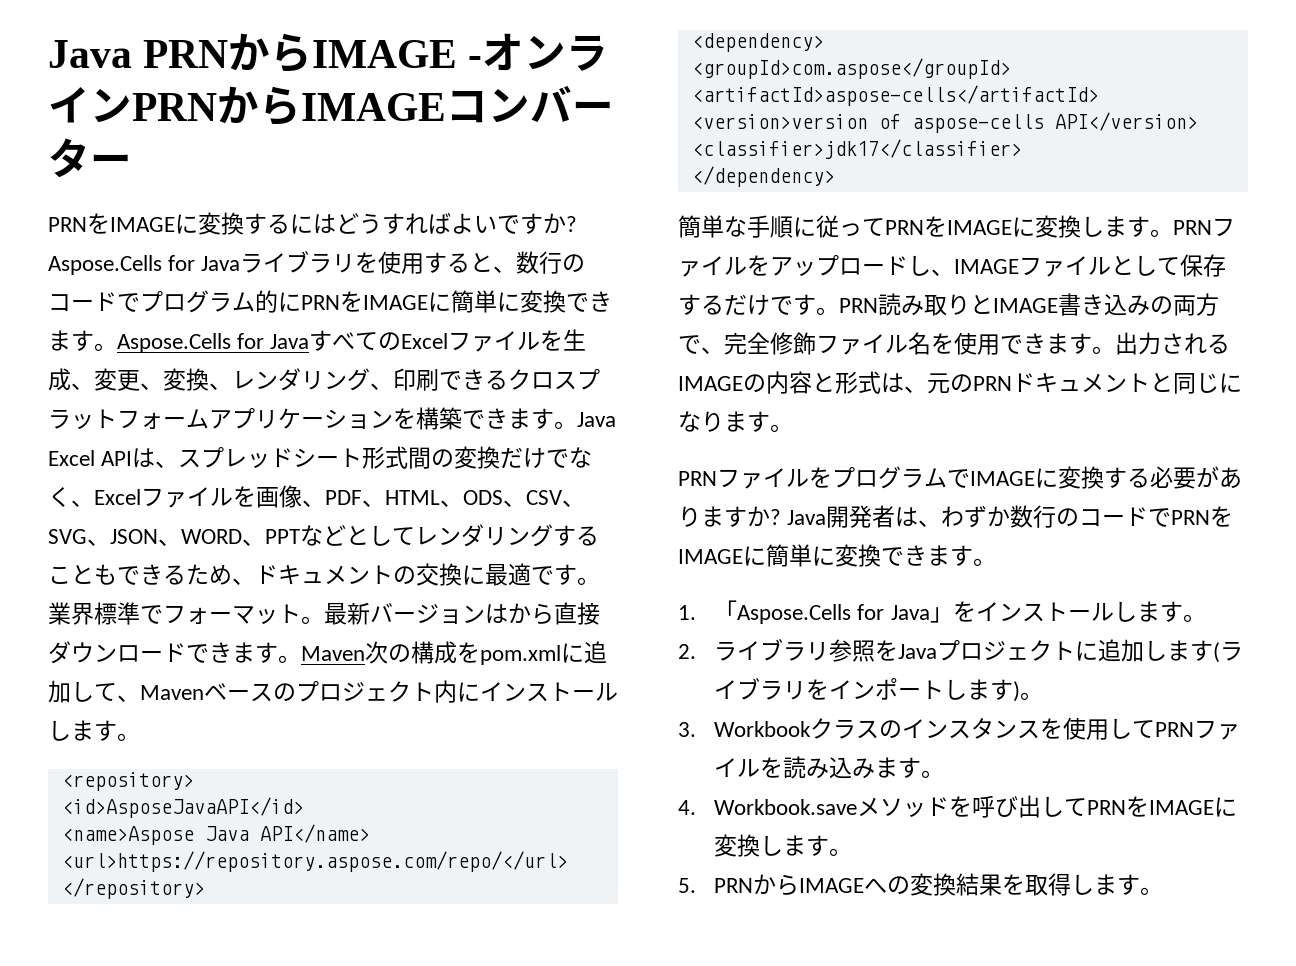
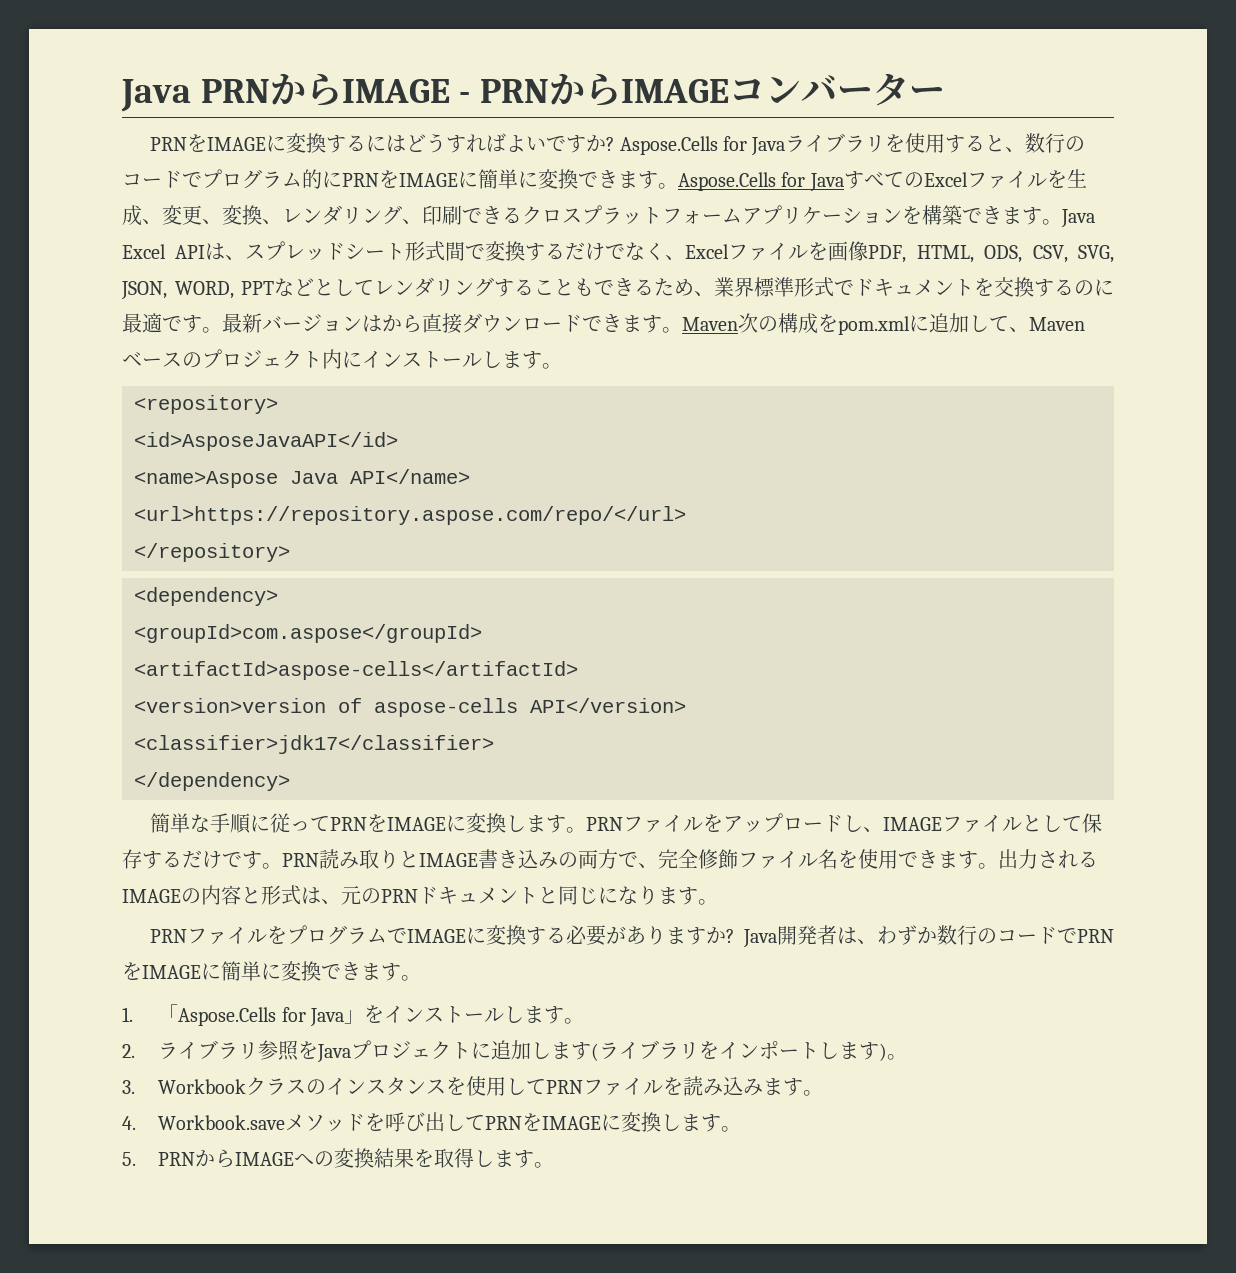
[482,33,609,71] [48,87,132,123] オンライン -> (471, 97) none
[431,446,501,469] の変換 -> [465,241,566,261] で変換する
[302,490,585,507] [48,529,265,546] 、PDF、HTML、ODS、CSV、SVG、JSON、WORD、 -> [868,245,1114,263] [121,281,234,300] PDF, HTML, ODS, CSV, SVG, JSON, WORD,
[255,563,600,586] [48,602,301,625] ドキュメントの交換に最適です。業界標準でフォーマット -> [714,277,1114,297] [122,313,202,333] 業界標準形式でドキュメントを交換するのに最適です

